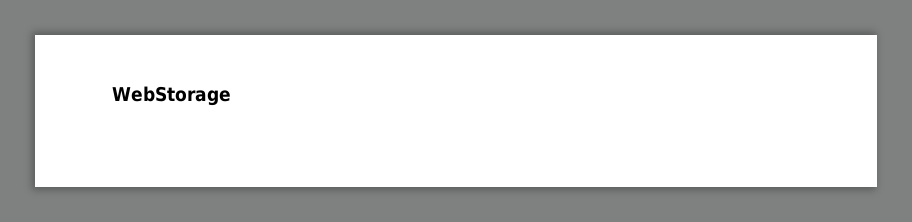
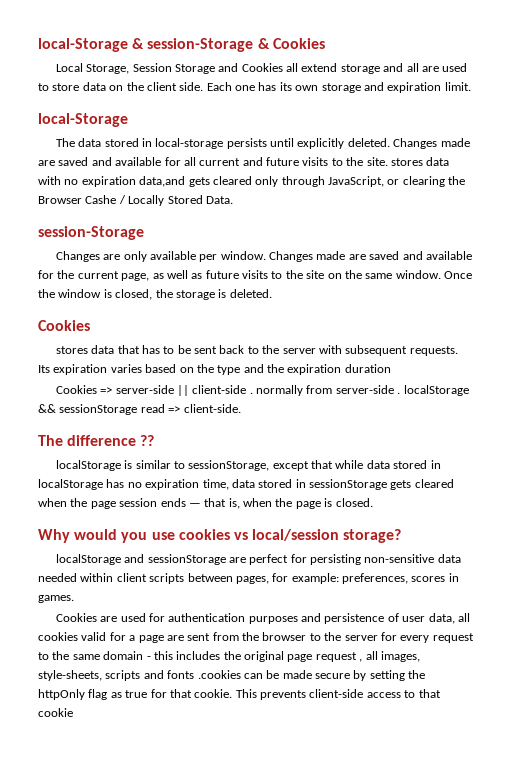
[112,86,231,106] WebStorage -> [38,38,325,52] [55,63,468,74] [38,82,471,93] [38,113,128,127] [55,138,470,149] [38,157,450,166] [38,176,466,187] [38,195,233,206] [38,226,144,240] [55,251,472,262] [38,270,472,281] [38,289,272,300] [38,320,90,331] [55,345,458,356] [38,364,391,375] [55,385,469,396] [38,404,241,415] [38,435,155,446] [55,460,441,471] [38,479,454,490] [38,498,373,509] [38,529,402,543] [55,554,461,565] [38,573,459,584] [38,595,74,603] [55,613,470,624] [38,632,474,643] [38,651,420,662] [38,670,426,681] [38,689,441,700] [38,708,73,717] local-Storage & session-Storage & Cookies // Local Storage, Session Storage and Cookies all extend storage and all are used to store data on the client side. Each one has its own storage and expiration limit. // local-Storage // The data stored in local-storage persists until explicitly deleted. Changes made are saved and available for all current and future visits to the site. stores data with no expiration data,and gets cleared only through JavaScript, or clearing the Browser Cashe / Locally Stored Data. // session-Storage // Changes are only available per window. Changes made are saved and available for the current page, as well as future visits to the site on the same window. Once the window is closed, the storage is deleted. // Cookies // stores data that has to be sent back to the server with subsequent requests. Its expiration varies based on the type and the expiration duration // Cookies => server-side || client-side . normally from server-side . localStorage && sessionStorage read => client-side. // The difference ?? // localStorage is similar to sessionStorage, except that while data stored in localStorage has no expiration time, data stored in sessionStorage gets cleared when the page session ends — that is, when the page is closed. // Why would you use cookies vs local/session storage? // localStorage and sessionStorage are perfect for persisting non-sensitive data needed within client scripts between pages, for example: preferences, scores in games. // Cookies are used for authentication purposes and persistence of user data, all cookies valid for a page are sent from the browser to the server for every request to the same domain - this includes the original page request , all images, style-sheets, scripts and fonts .cookies can be made secure by setting the httpOnly flag as true for that cookie. This prevents client-side access to that cookie

